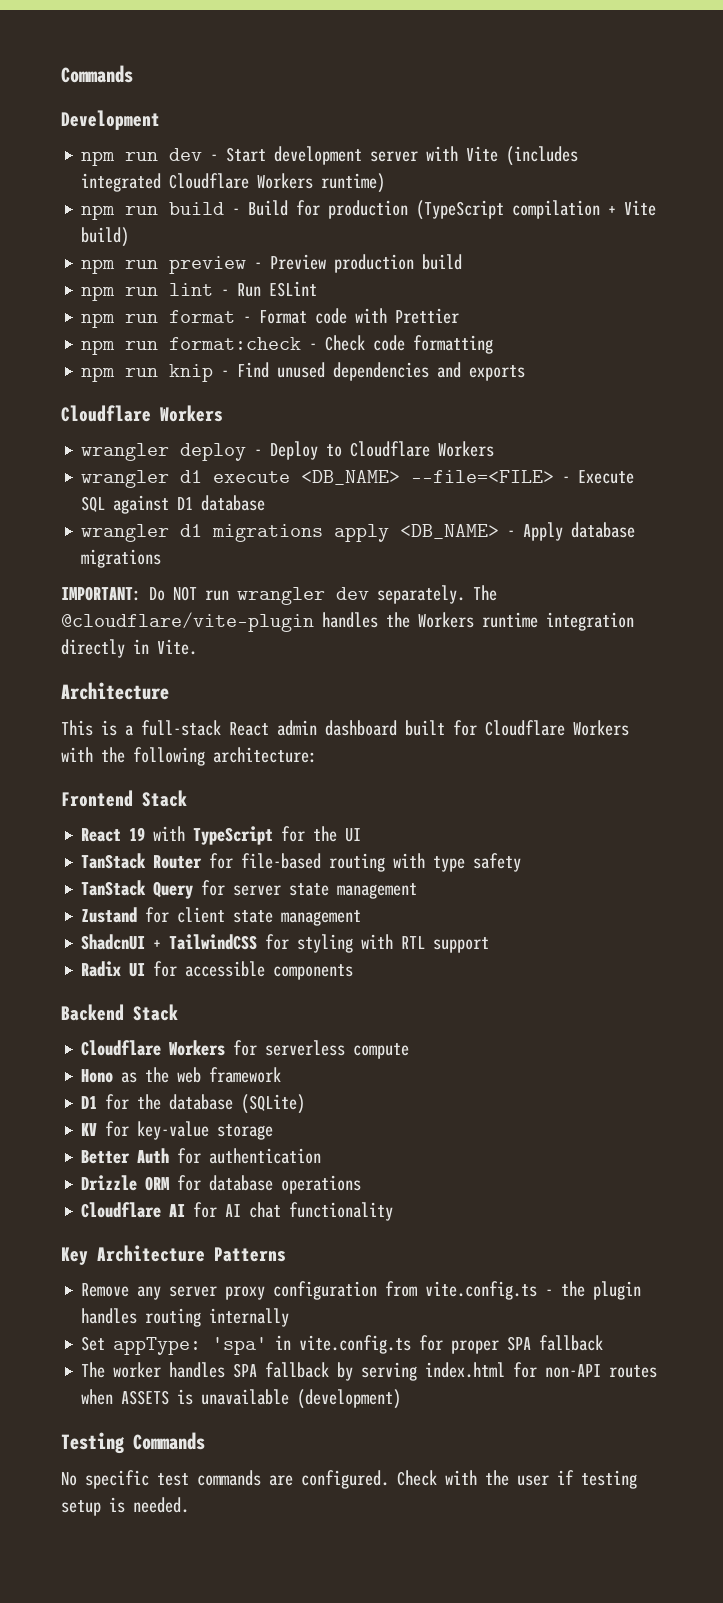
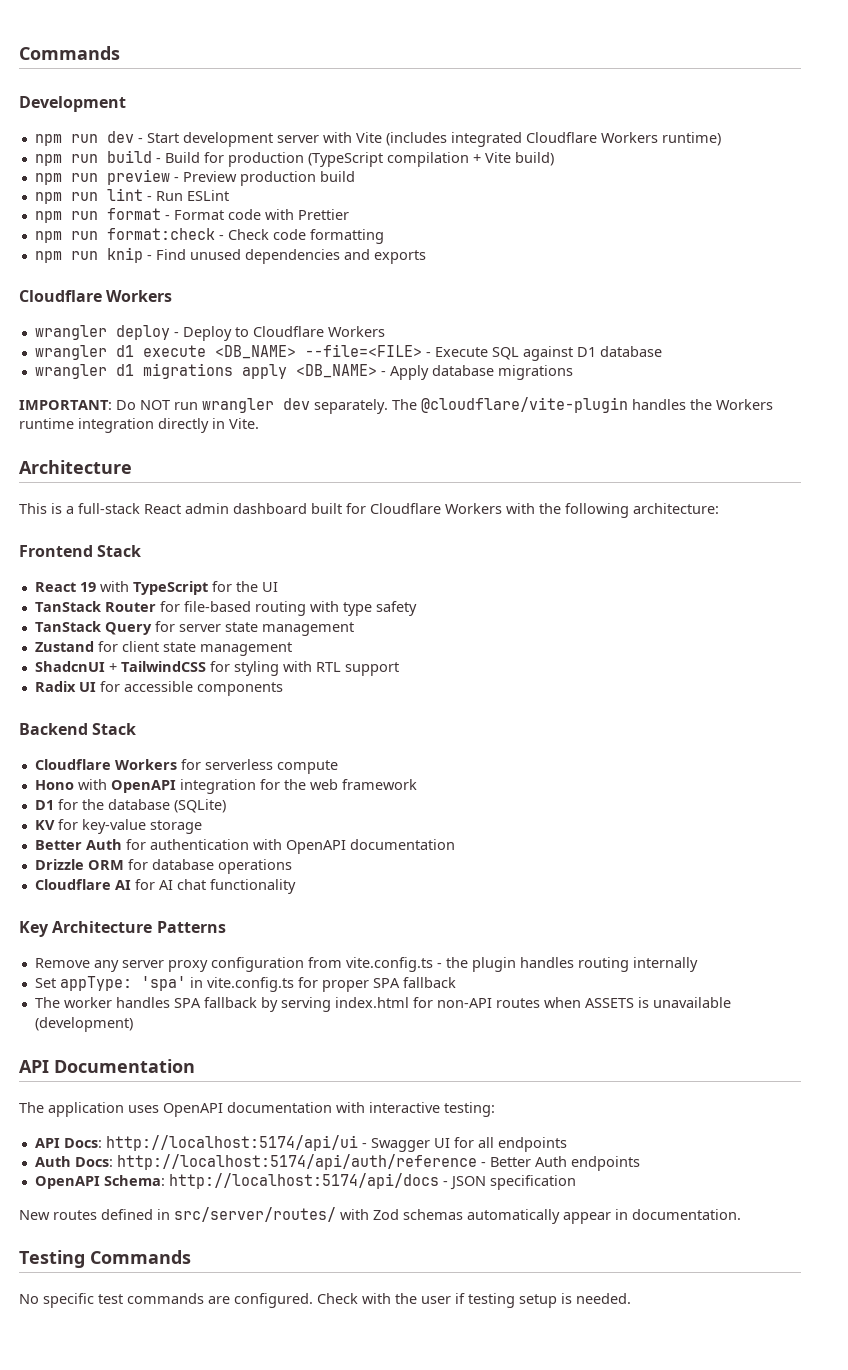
[121,1072,138,1083] as -> [77,779,280,794] with OpenAPI integration for
(322, 1156) none -> [252,839,455,854] with OpenAPI documentation
(402, 1399) none -> [19,1059,195,1073] [19,1102,495,1117] [34,1135,567,1152] [34,1154,640,1171] [34,1173,576,1190] [19,1207,741,1224] // API Documentation // The application uses OpenAPI documentation with interactive testing: // API Docs: http://localhost:5174/api/ui - Swagger UI for all endpoints // Auth Docs: http://localhost:5174/api/auth/reference - Better Auth endpoints // OpenAPI Schema: http://localhost:5174/api/docs - JSON specification // New routes defined in src/server/routes/ with Zod schemas automatically appear in documentation.

